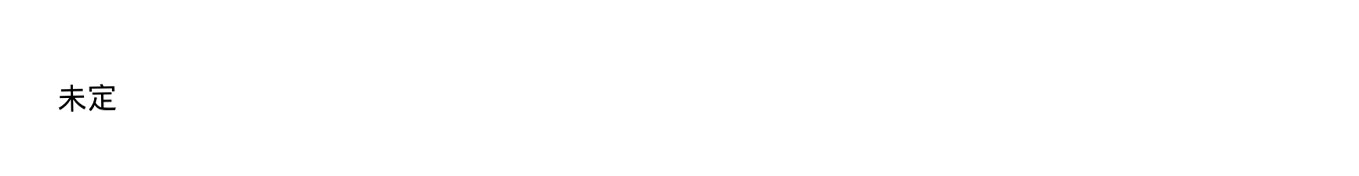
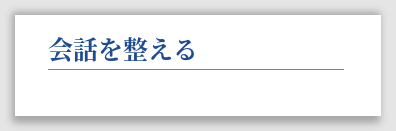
[56,83,118,113] 未定 -> [48,37,198,64] 会話を整える

